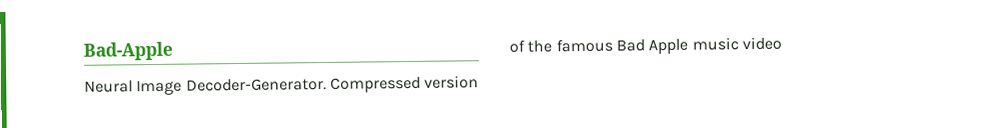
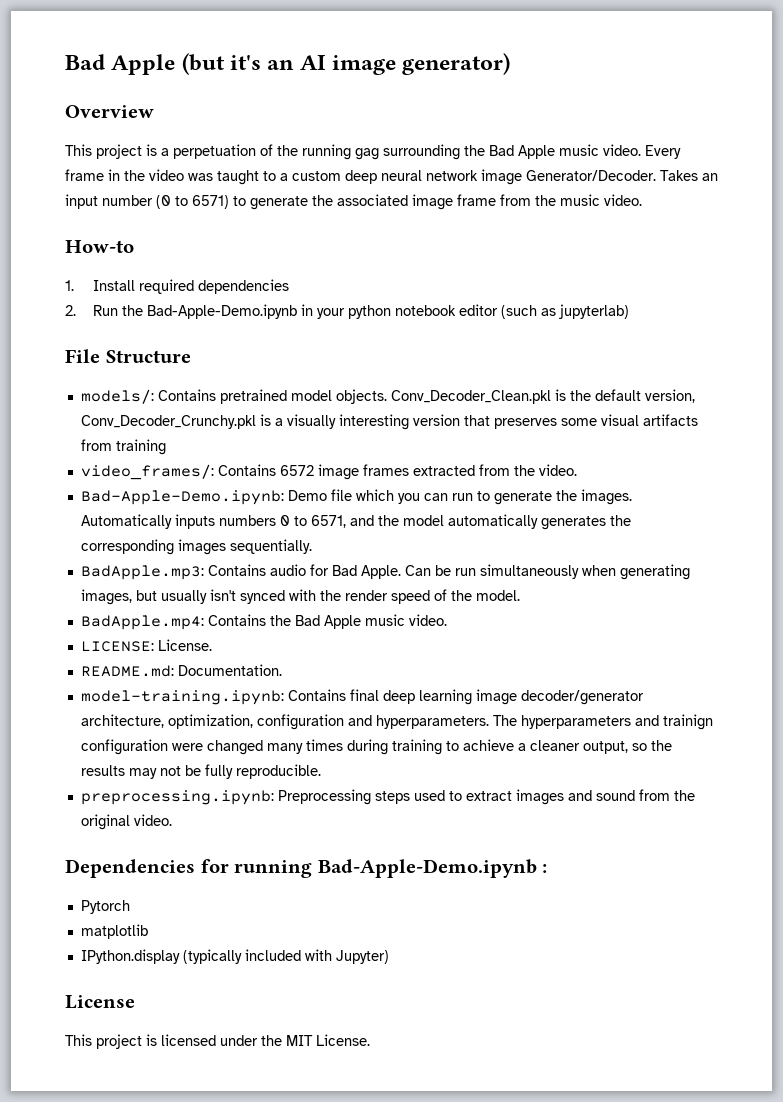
[83,41,173,61] [84,75,480,96] [509,36,782,55] Bad-Apple // Neural Image Decoder-Generator. Compressed version of the famous Bad Apple music video -> [65,53,511,75] [65,105,154,118] [65,144,681,160] [65,169,718,185] [65,194,642,210] [65,240,134,253] [65,279,289,294] [65,304,629,319] [65,349,191,363] [80,389,695,404] [80,414,698,430] [80,439,166,455] [80,464,577,480] [80,489,632,505] [80,514,631,530] [80,539,312,555] [80,564,690,580] [80,589,520,605] [80,614,447,630] [80,639,212,652] [80,664,282,677] [80,689,644,705] [80,714,713,730] [80,739,672,755] [80,764,321,779] [80,789,695,805] [80,814,172,830] [65,859,548,878] [80,900,130,914] [80,924,148,939] [80,949,389,964] [65,995,135,1009] [65,1034,370,1049] Bad Apple (but it's an AI image generator) // Overview // This project is a perpetuation of the running gag surrounding the Bad Apple music video. Every frame in the video was taught to a custom deep neural network image Generator/Decoder. Takes an input number (0 to 6571) to generate the associated image frame from the music video. // How-to // 1. Install required dependencies // 2. Run the Bad-Apple-Demo.ipynb in your python notebook editor (such as jupyterlab) // File Structure // models/: Contains pretrained model objects. Conv_Decoder_Clean.pkl is the default version, Conv_Decoder_Crunchy.pkl is a visually interesting version that preserves some visual artifacts from training // video_frames/: Contains 6572 image frames extracted from the video. // Bad-Apple-Demo.ipynb: Demo file which you can run to generate the images. Automatically inputs numbers 0 to 6571, and the model automatically generates the corresponding images sequentially. // BadApple.mp3: Contains audio for Bad Apple. Can be run simultaneously when generating images, but usually isn't synced with the render speed of the model. // BadApple.mp4: Contains the Bad Apple music video. // LICENSE: License. // README.md: Documentation. // model-training.ipynb: Contains final deep learning image decoder/generator architecture, optimization, configuration and hyperparameters. The hyperparameters and trainign configuration were changed many times during training to achieve a cleaner output, so the results may not be fully reproducible. // preprocessing.ipynb: Preprocessing steps used to extract images and sound from the original video. // Dependencies for running Bad-Apple-Demo.ipynb : // Pytorch // matplotlib // IPython.display (typically included with Jupyter) // License // This project is licensed under the MIT License.

